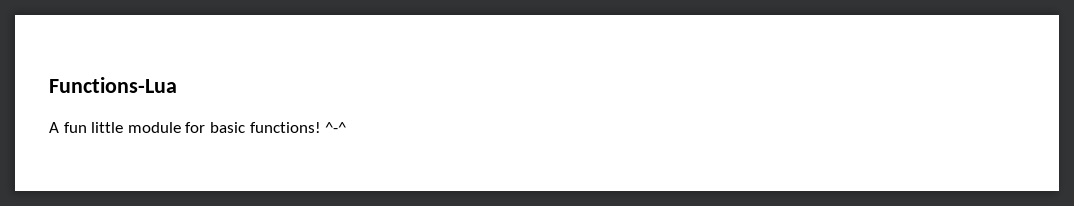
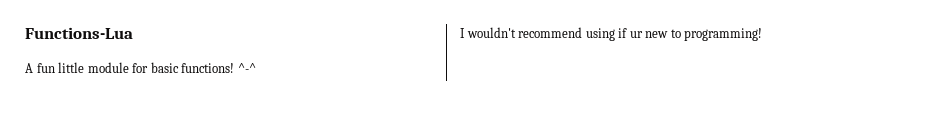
(347, 127) none -> [460,27,763,41] // I wouldn't recommend using if ur new to programming!

